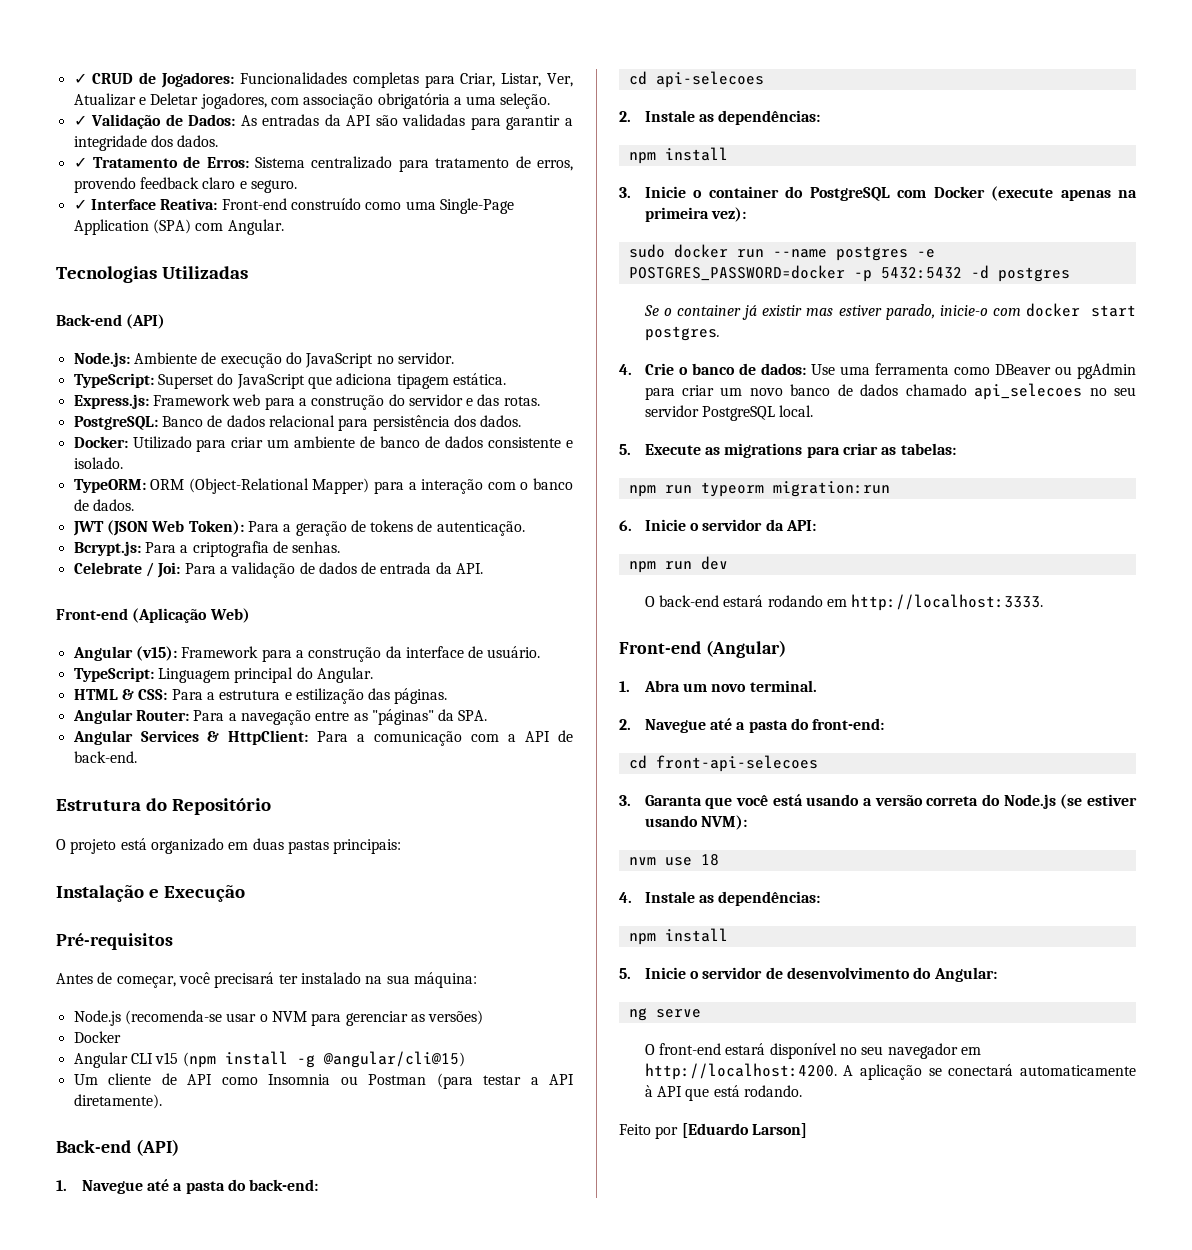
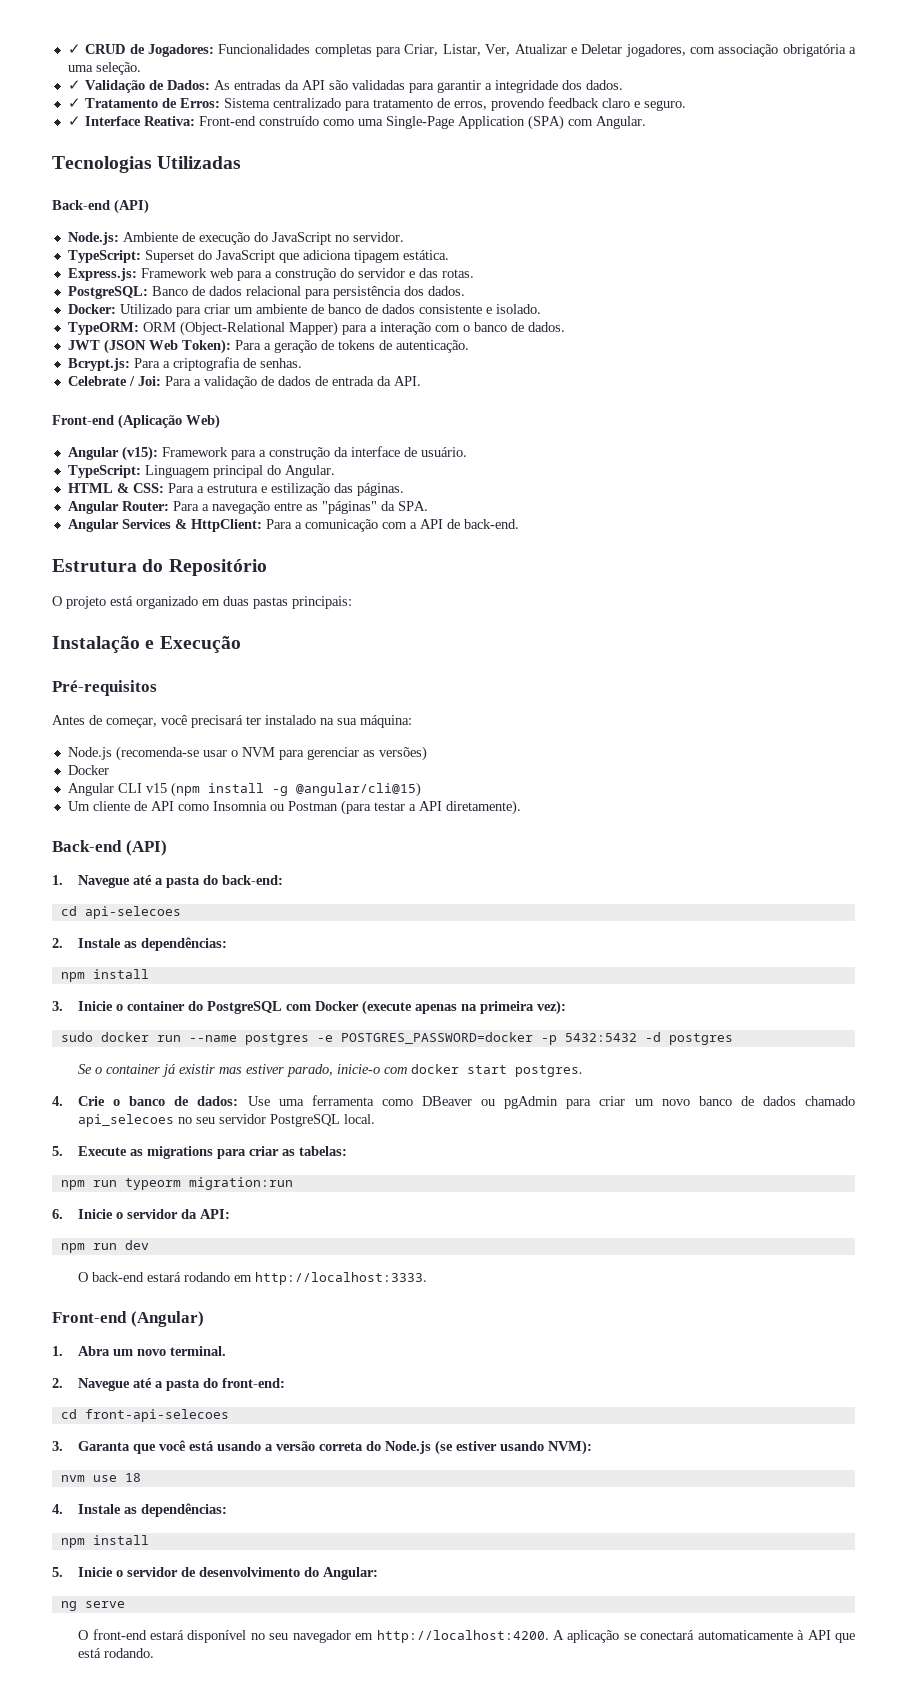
[619,1123,807,1139] // Feito por [Eduardo Larson] -> (155, 1653) none

